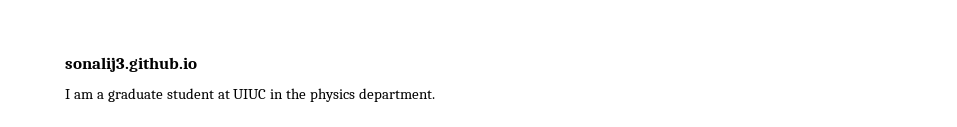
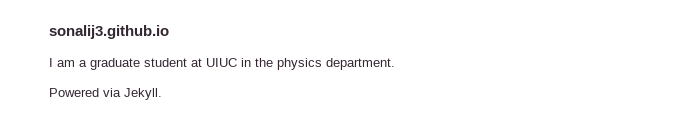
(436, 95) none -> [49,88,162,100] // Powered via Jekyll.

